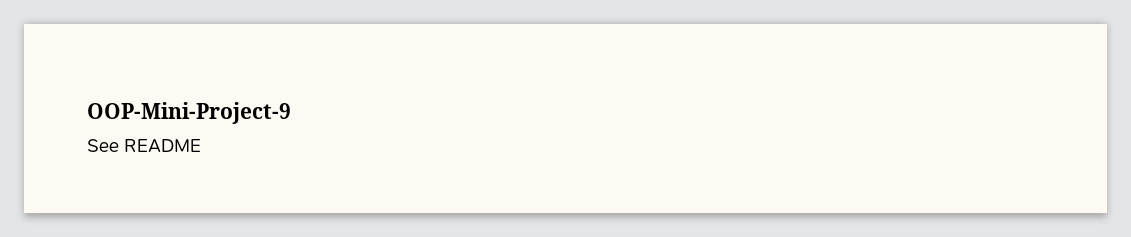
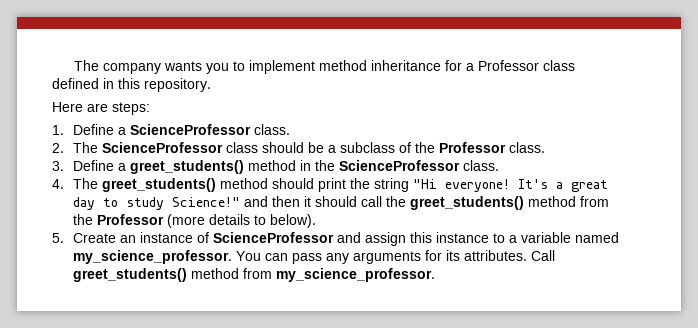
[87,102,291,124] [87,139,202,153] OOP-Mini-Project-9 // See README -> [73,60,575,74] [52,78,211,92] [52,102,150,115] [52,124,291,135] [52,142,546,153] [52,160,500,174] [52,178,609,192] [73,196,610,210] [73,214,317,228] [52,232,620,246] [73,250,556,264] [73,268,436,282] The company wants you to implement method inheritance for a Professor class defined in this repository. // Here are steps: // 1. Define a ScienceProfessor class. // 2. The ScienceProfessor class should be a subclass of the Professor class. // 3. Define a greet_students() method in the ScienceProfessor class. // 4. The greet_students() method should print the string "Hi everyone! It's a great day to study Science!" and then it should call the greet_students() method from the Professor (more details to below). // 5. Create an instance of ScienceProfessor and assign this instance to a variable named my_science_professor. You can pass any arguments for its attributes. Call greet_students() method from my_science_professor.

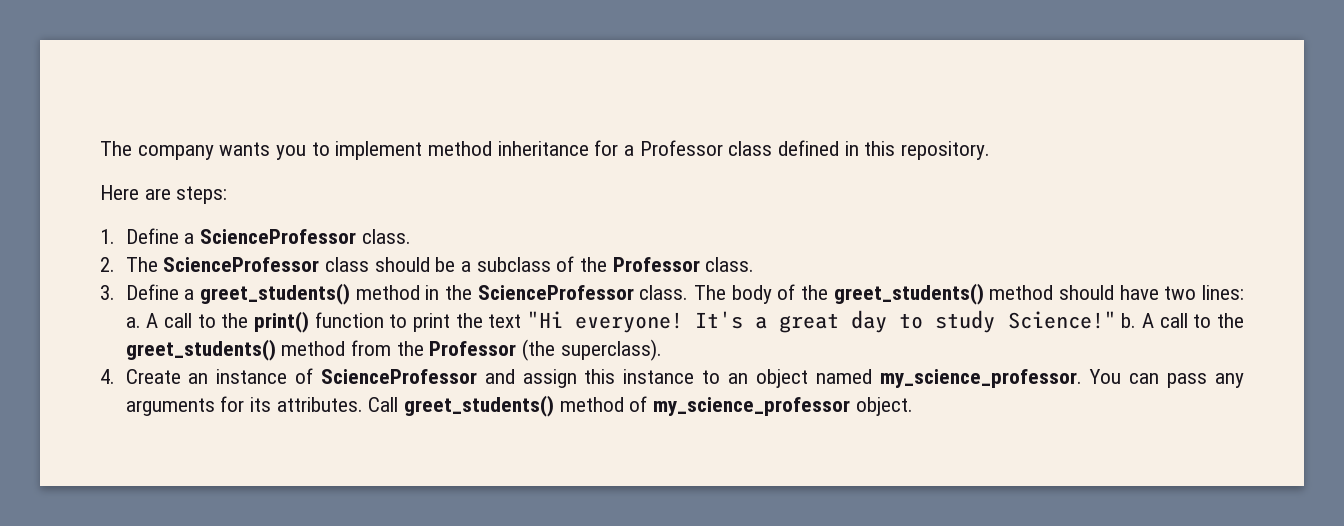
[52,178,315,192] // 4. The greet_students() method should -> [693,283,1244,305] [125,311,408,333] The body of the greet_students() method should have two lines: a. A call to the print() function to
[374,178,410,192] string -> [488,314,522,328] text
[244,196,383,207] and then it should call -> [1121,313,1212,328] b. A call to
[167,214,317,228] [52,233,64,243] (more details to below). // 5. -> [521,339,662,361] [100,369,115,384] (the superclass). // 4.
[509,232,572,243] a variable -> [728,369,808,388] an object
[243,268,436,282] from my_science_professor. -> [629,396,913,416] of my_science_professor object.

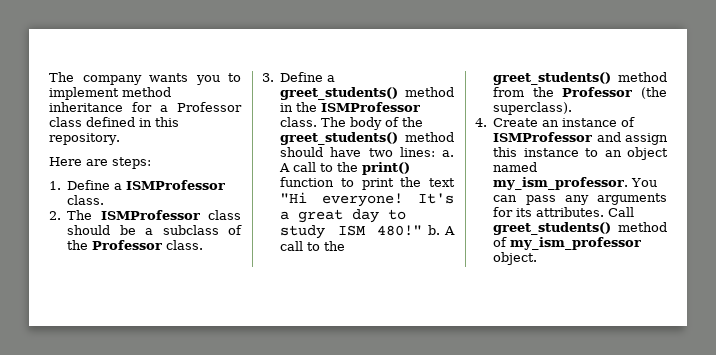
[199,229,356,244] ScienceProfessor -> [126,180,226,190] ISMProfessor
[163,257,320,272] ScienceProfessor -> [100,210,200,220] ISMProfessor
[477,285,634,300] ScienceProfessor -> [321,102,421,112] ISMProfessor
[1007,311,1116,329] Science!" -> [337,225,422,236] ISM 480!"
[320,369,477,384] ScienceProfessor -> [493,132,593,142] ISMProfessor
[879,369,1082,388] my_science_professor. -> [493,177,629,190] my_ism_professor.
[652,397,850,416] my_science_professor -> [510,237,642,250] my_ism_professor

